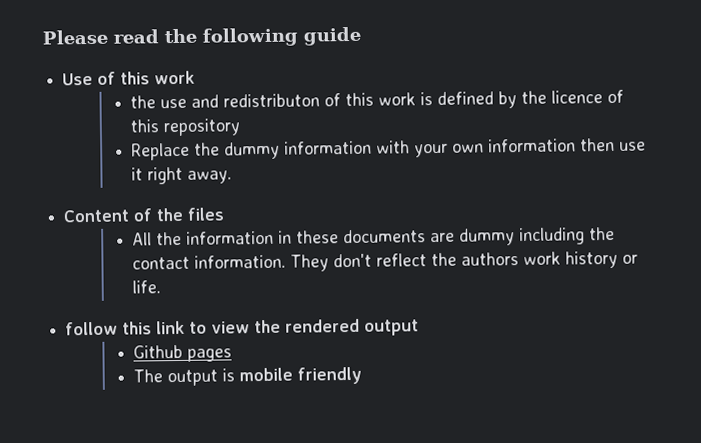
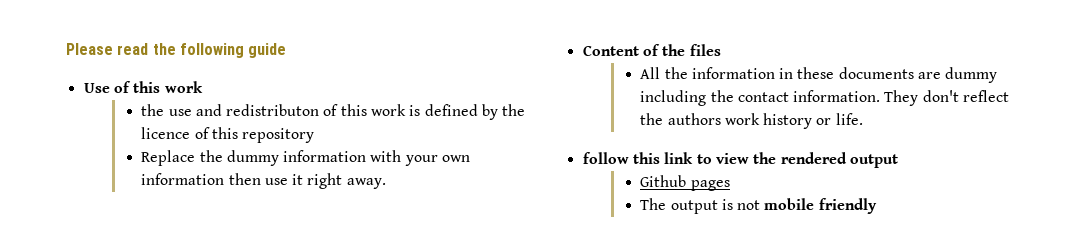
(236, 375) none -> [737,200,761,210] not

